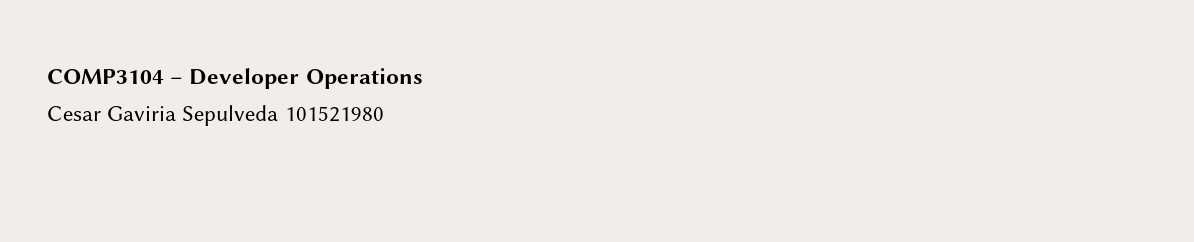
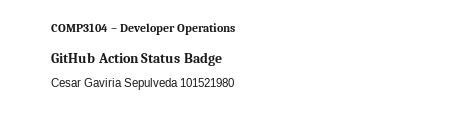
(423, 78) none -> [51,52,222,66] // GitHub Action Status Badge

